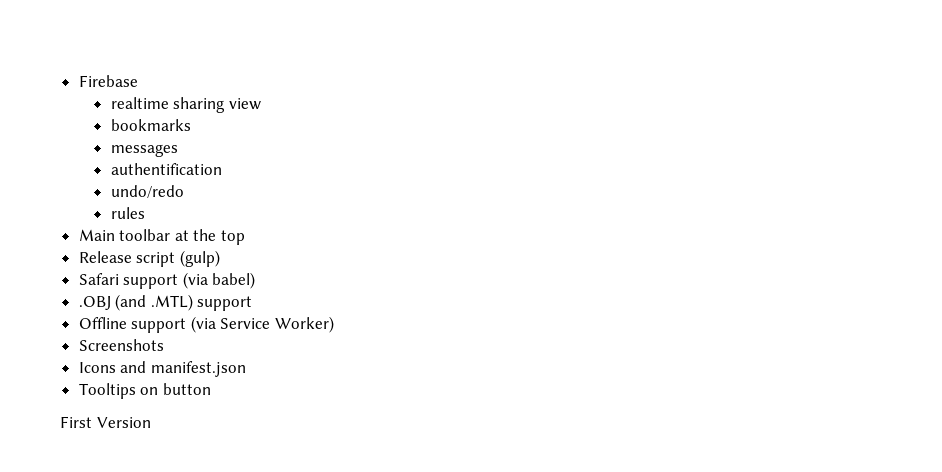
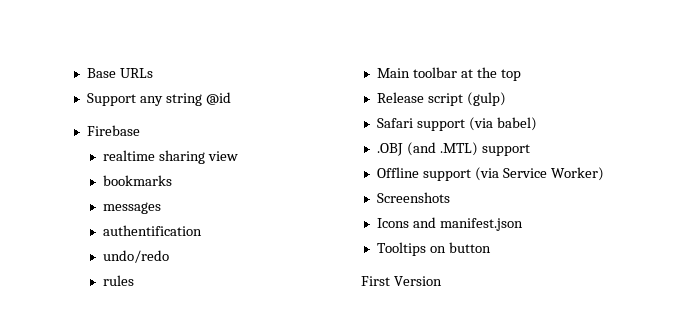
(78, 81) none -> [86,68,153,78] [86,92,231,106] Base URLs // Support any string @id //

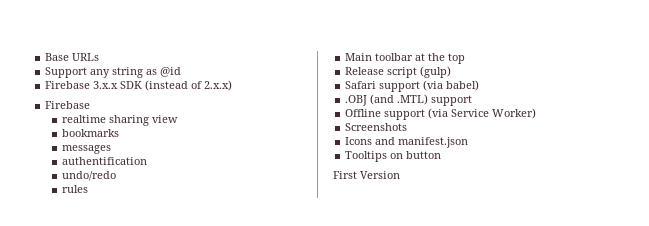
(202, 99) none -> [146,69,158,75] as
(231, 98) none -> [45,80,233,91] // Firebase 3.x.x SDK (instead of 2.x.x)

